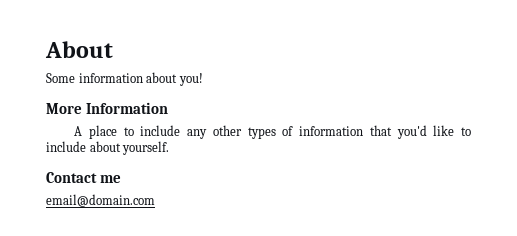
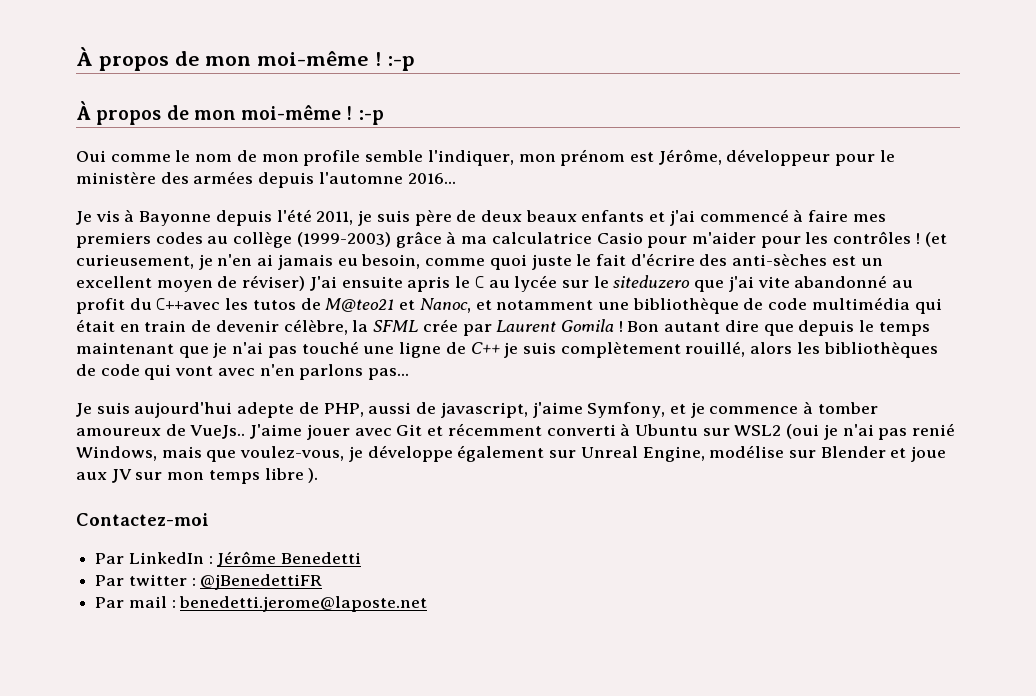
[45,41,113,58] [46,72,203,86] [46,102,169,114] [74,125,472,139] [46,141,170,155] [46,172,122,183] [46,194,155,207] About // Some information about you! // More Information // A place to include any other types of information that you'd like to include about yourself. // Contact me // email@domain.com -> [76,47,415,71] [76,101,384,125] [76,149,895,166] [76,171,456,188] [76,209,886,226] [76,231,947,248] [76,253,883,270] [76,275,914,292] [76,297,942,314] [76,319,930,336] [76,341,938,358] [76,364,410,380] [76,401,878,418] [76,423,956,440] [76,445,947,462] [76,468,319,484] [76,513,209,526] [95,551,362,567] [95,574,323,590] [95,596,428,612] À propos de mon moi-même ! :-p // À propos de mon moi-même ! :-p // Oui comme le nom de mon profile semble l'indiquer, mon prénom est Jérôme, développeur pour le ministère des armées depuis l'automne 2016... // Je vis à Bayonne depuis l'été 2011, je suis père de deux beaux enfants et j'ai commencé à faire mes premiers codes au collège (1999-2003) grâce à ma calculatrice Casio pour m'aider pour les contrôles ! (et curieusement, je n'en ai jamais eu besoin, comme quoi juste le fait d'écrire des anti-sèches est un excellent moyen de réviser) J'ai ensuite apris le C au lycée sur le siteduzero que j'ai vite abandonné au profit du C++avec les tutos de M@teo21 et Nanoc, et notamment une bibliothèque de code multimédia qui était en train de devenir célèbre, la SFML crée par Laurent Gomila ! Bon autant dire que depuis le temps maintenant que je n'ai pas touché une ligne de C++ je suis complètement rouillé, alors les bibliothèques de code qui vont avec n'en parlons pas... // Je suis aujourd'hui adepte de PHP, aussi de javascript, j'aime Symfony, et je commence à tomber amoureux de VueJs.. J'aime jouer avec Git et récemment converti à Ubuntu sur WSL2 (oui je n'ai pas renié Windows, mais que voulez-vous, je développe également sur Unreal Engine, modélise sur Blender et joue aux JV sur mon temps libre ). // Contactez-moi // Par LinkedIn : Jérôme Benedetti // Par twitter : @jBenedettiFR // Par mail : benedetti.jerome@laposte.net

